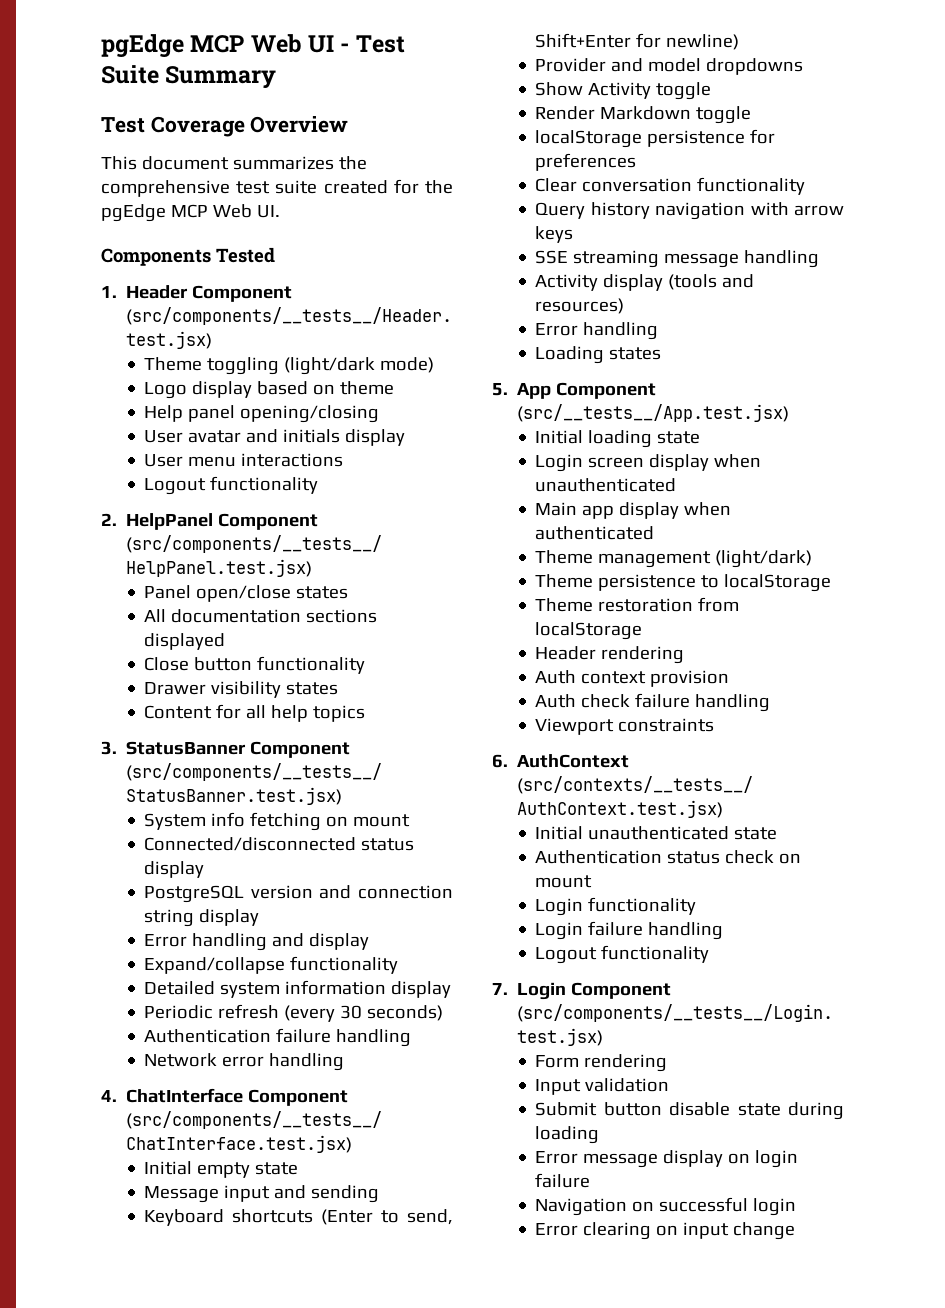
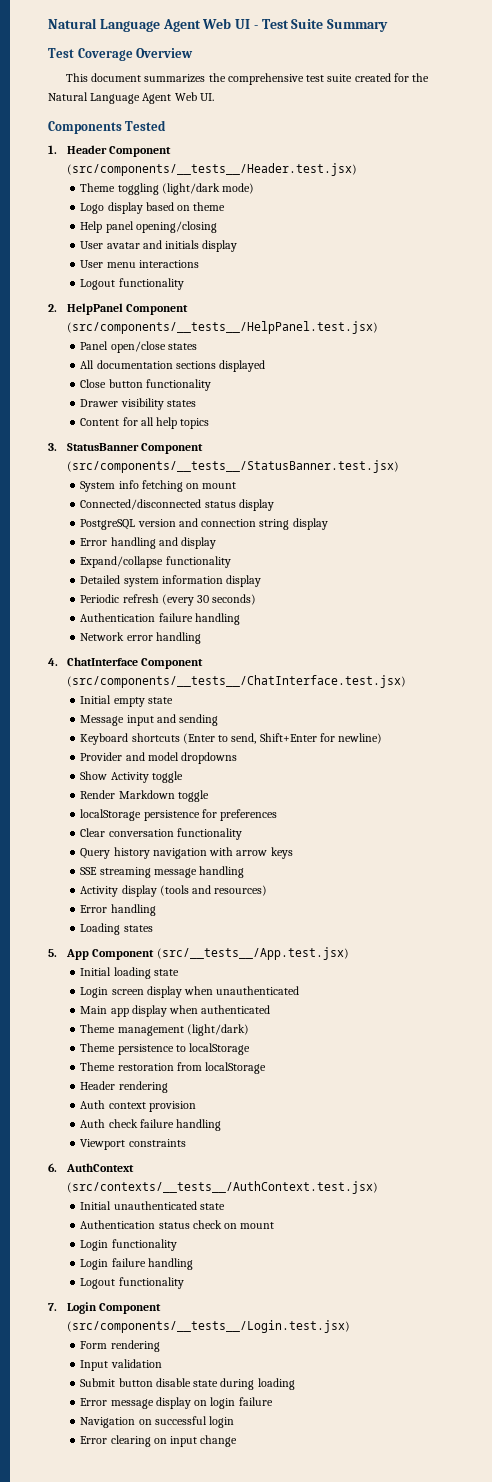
[101,34,245,58] pgEdge MCP -> [48,18,201,32] Natural Language Agent
[101,204,208,222] pgEdge MCP -> [48,92,172,104] Natural Language Agent

